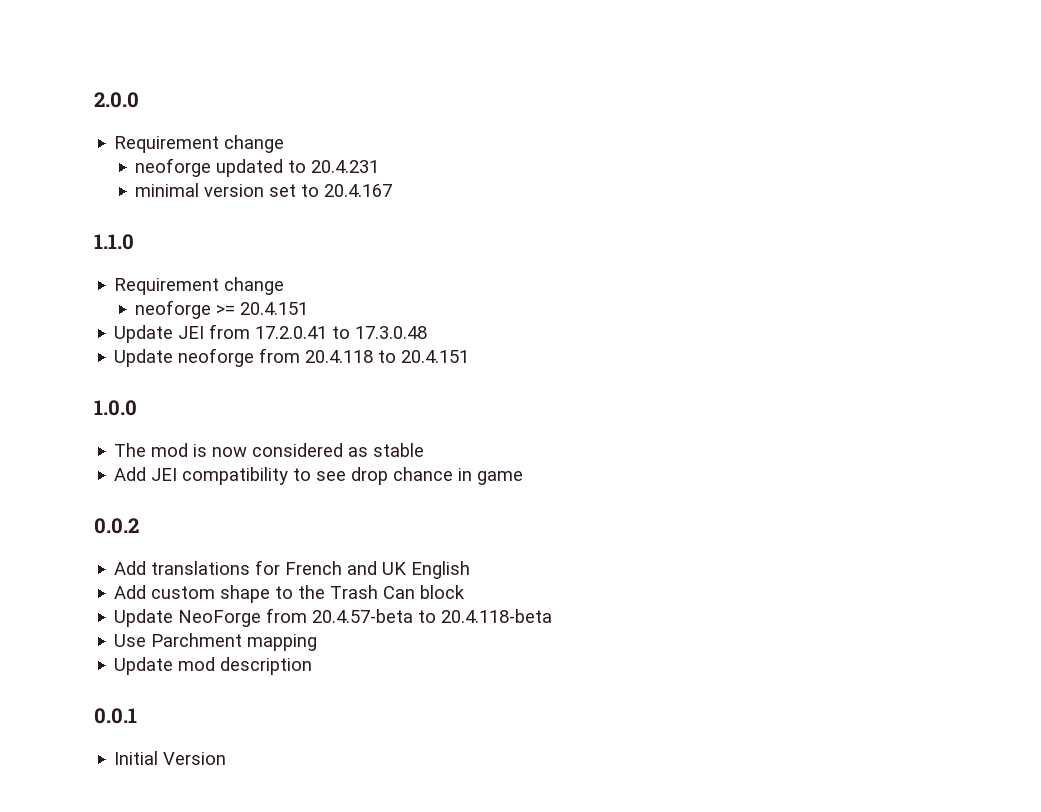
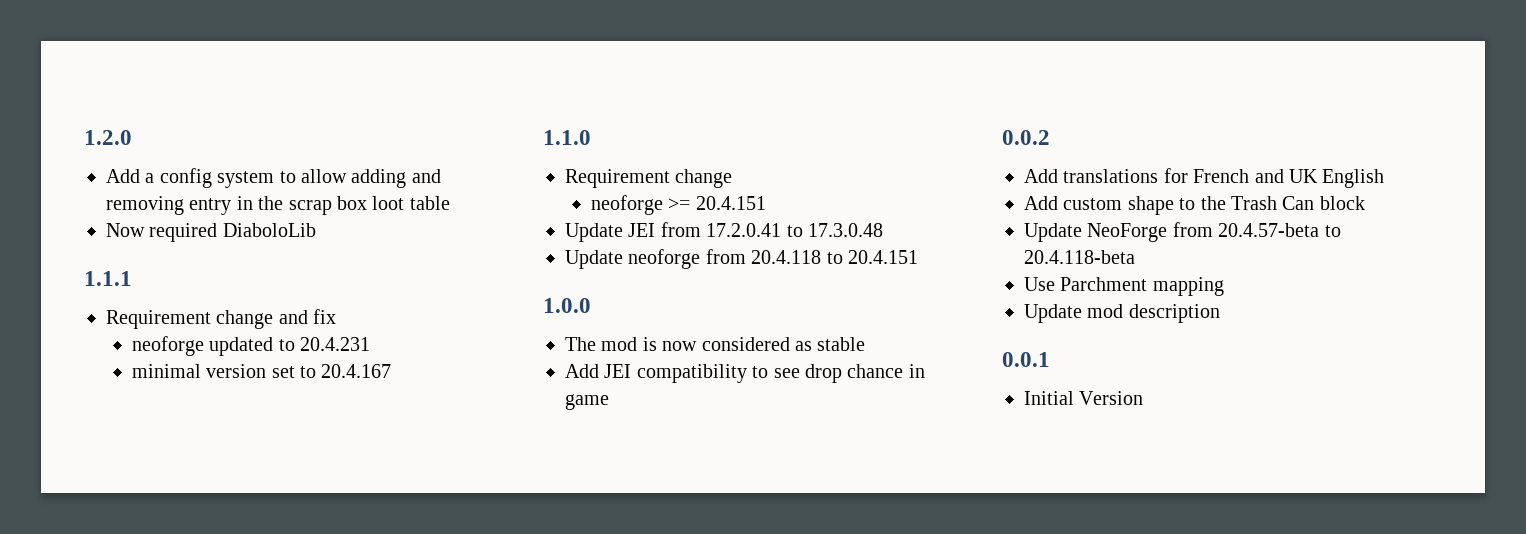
[94,92,139,108] [114,135,285,153] 2.0.0 // Requirement change -> [84,130,132,145] [106,168,441,188] [106,196,450,215] [106,223,316,242] [84,271,132,286] [106,309,337,329] 1.2.0 // Add a config system to allow adding and removing entry in the scrap box loot table // Now required DiaboloLib // 1.1.1 // Requirement change and fix

